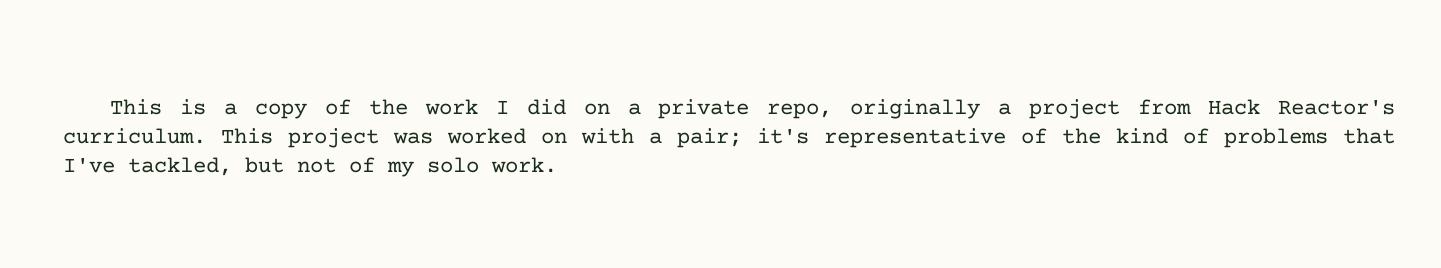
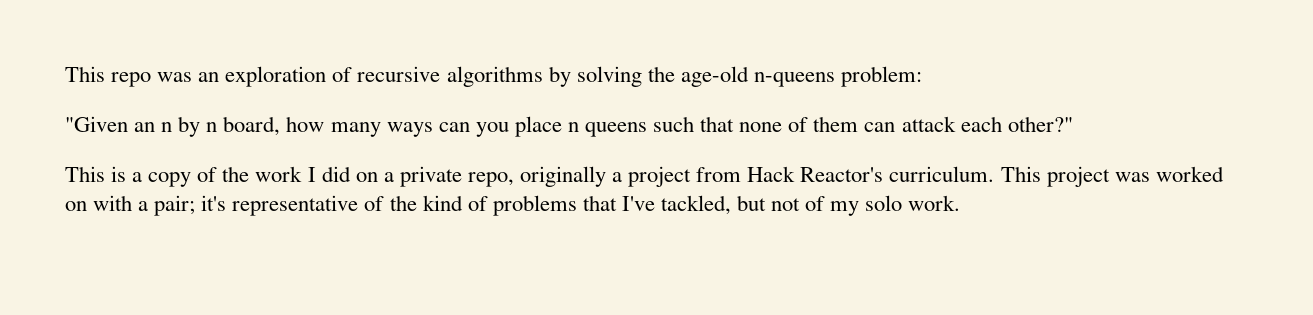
[110,99,163,115] This -> [65,66,922,87] [65,116,1073,137] [65,166,105,182] This repo was an exploration of recursive algorithms by solving the age-old n-queens problem: // "Given an n by n board, how many ways can you place n queens such that none of them can attack each other?" // This

